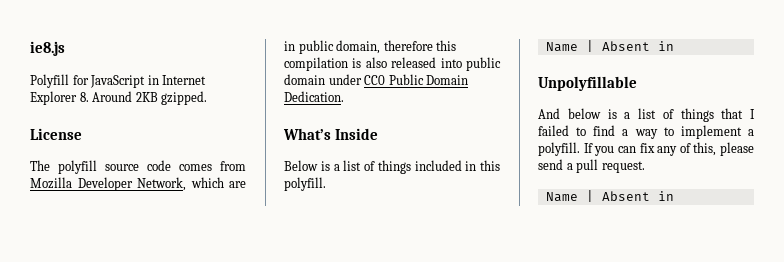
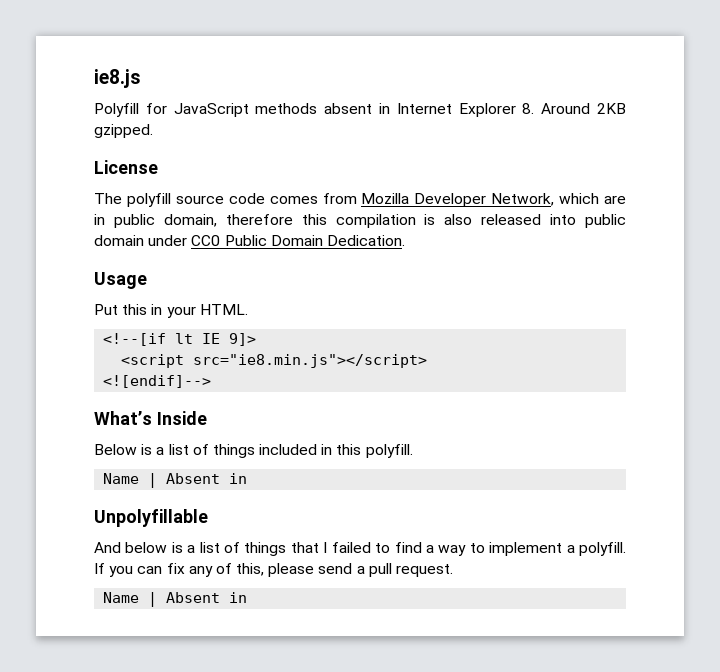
(146, 81) none -> [255,103,373,114] methods absent
(344, 96) none -> [94,272,147,289] [94,304,248,318] [103,333,257,346] [121,354,428,368] [103,375,212,388] // Usage // Put this in your HTML. // <!--[if lt IE 9]> // <script src="ie8.min.js"></script> // <![endif]-->

